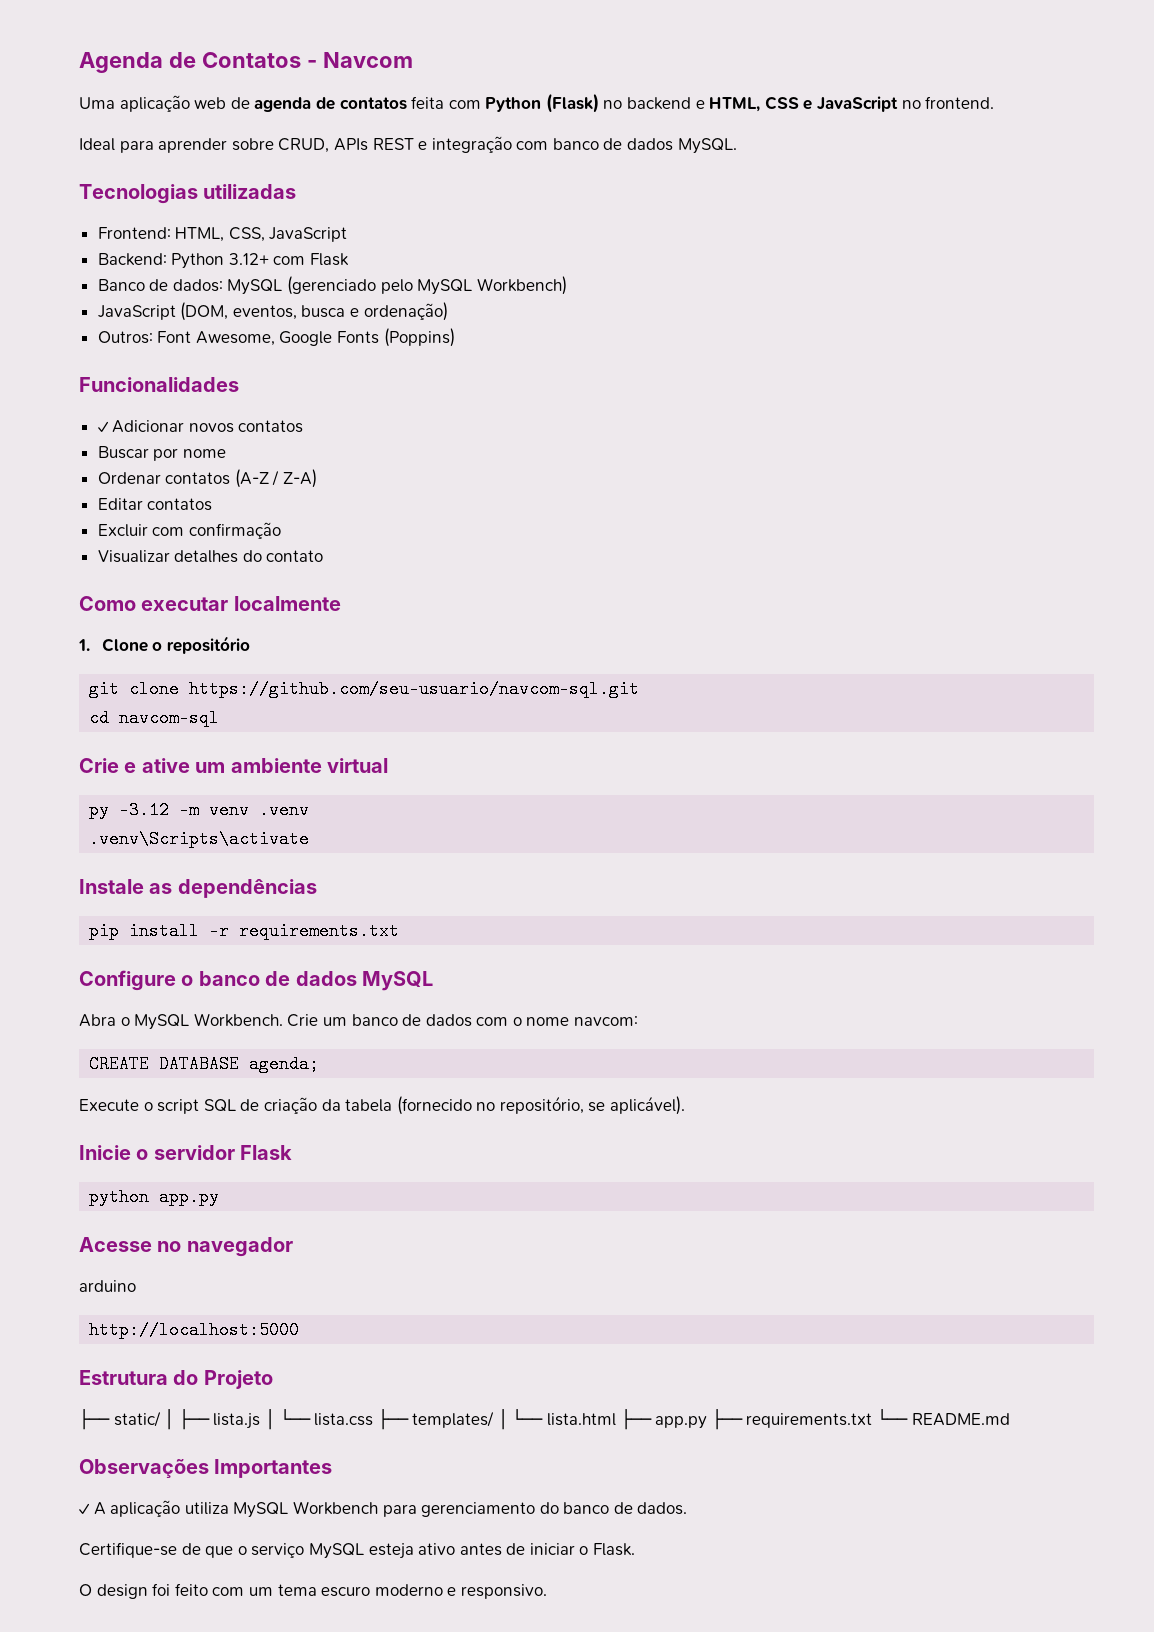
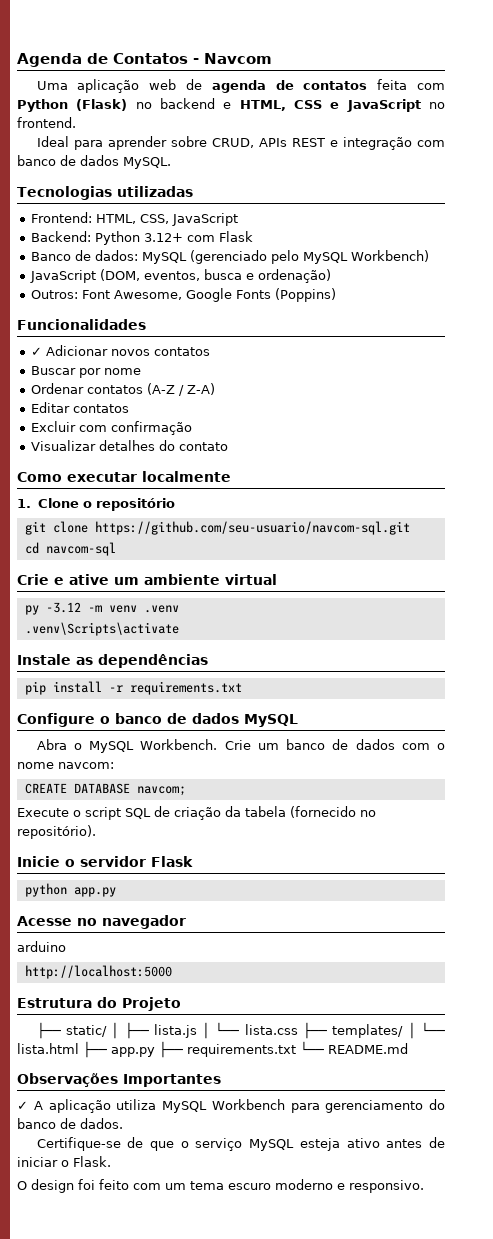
[249,1055,320,1073] agenda; -> [136,786,186,796] navcom;
[499,1096,686,1115] repositório, se aplicável). -> [17,825,96,839] repositório).

